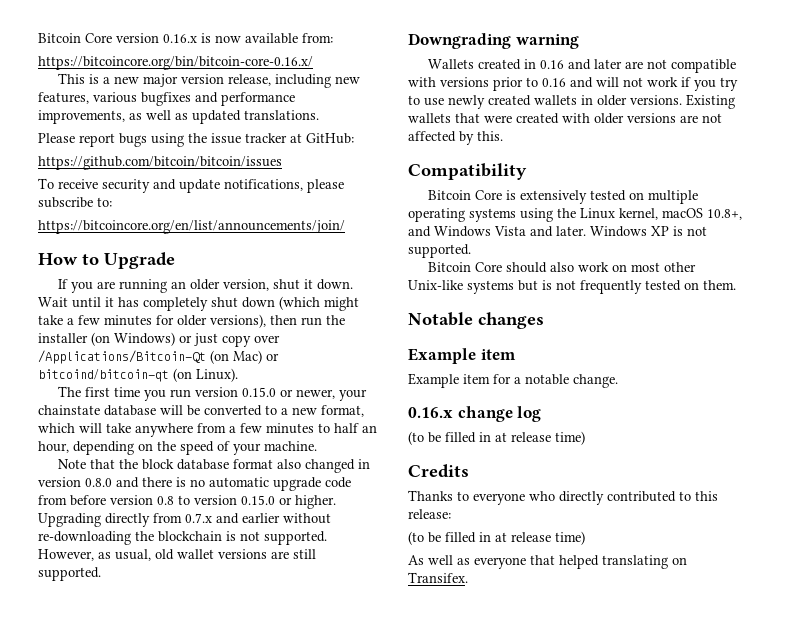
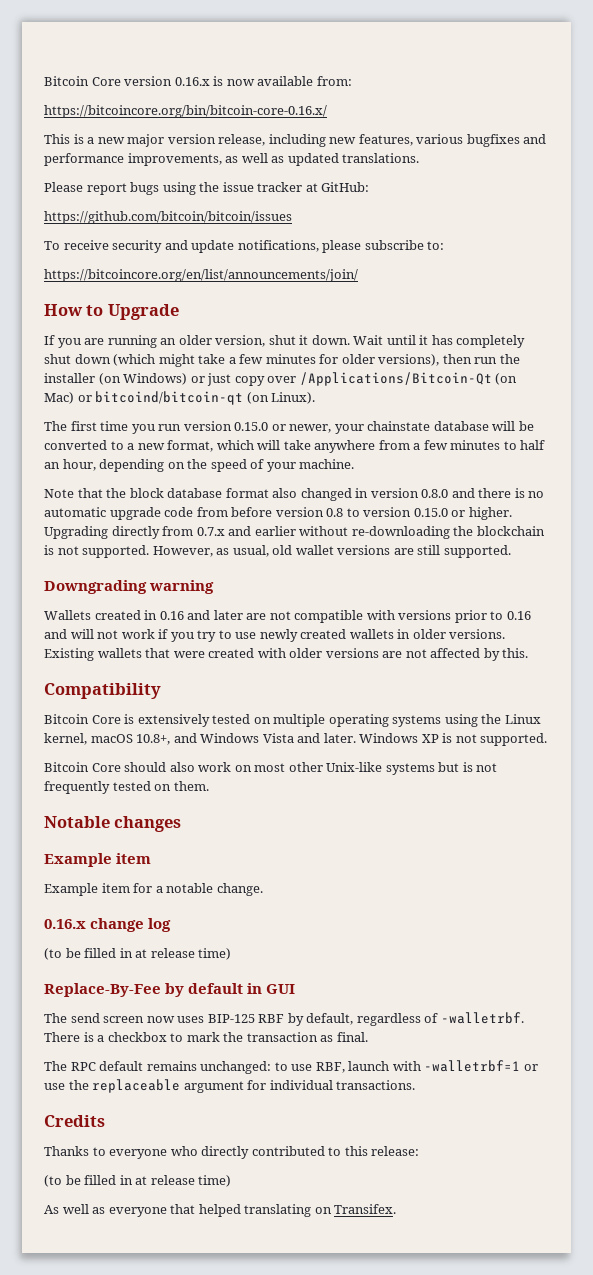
(585, 438) none -> [44,983,296,997] [44,1012,524,1026] [44,1032,368,1042] [44,1060,538,1074] [44,1079,416,1093] // Replace-By-Fee by default in GUI // The send screen now uses BIP-125 RBF by default, regardless of -walletrbf. There is a checkbox to mark the transaction as final. // The RPC default remains unchanged: to use RBF, launch with -walletrbf=1 or use the replaceable argument for individual transactions.

